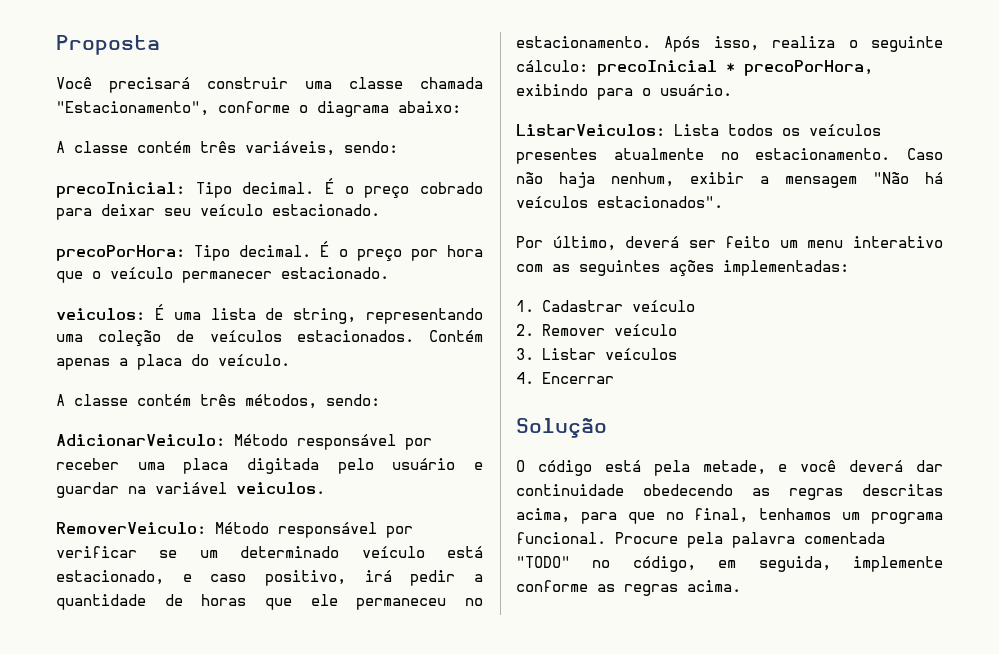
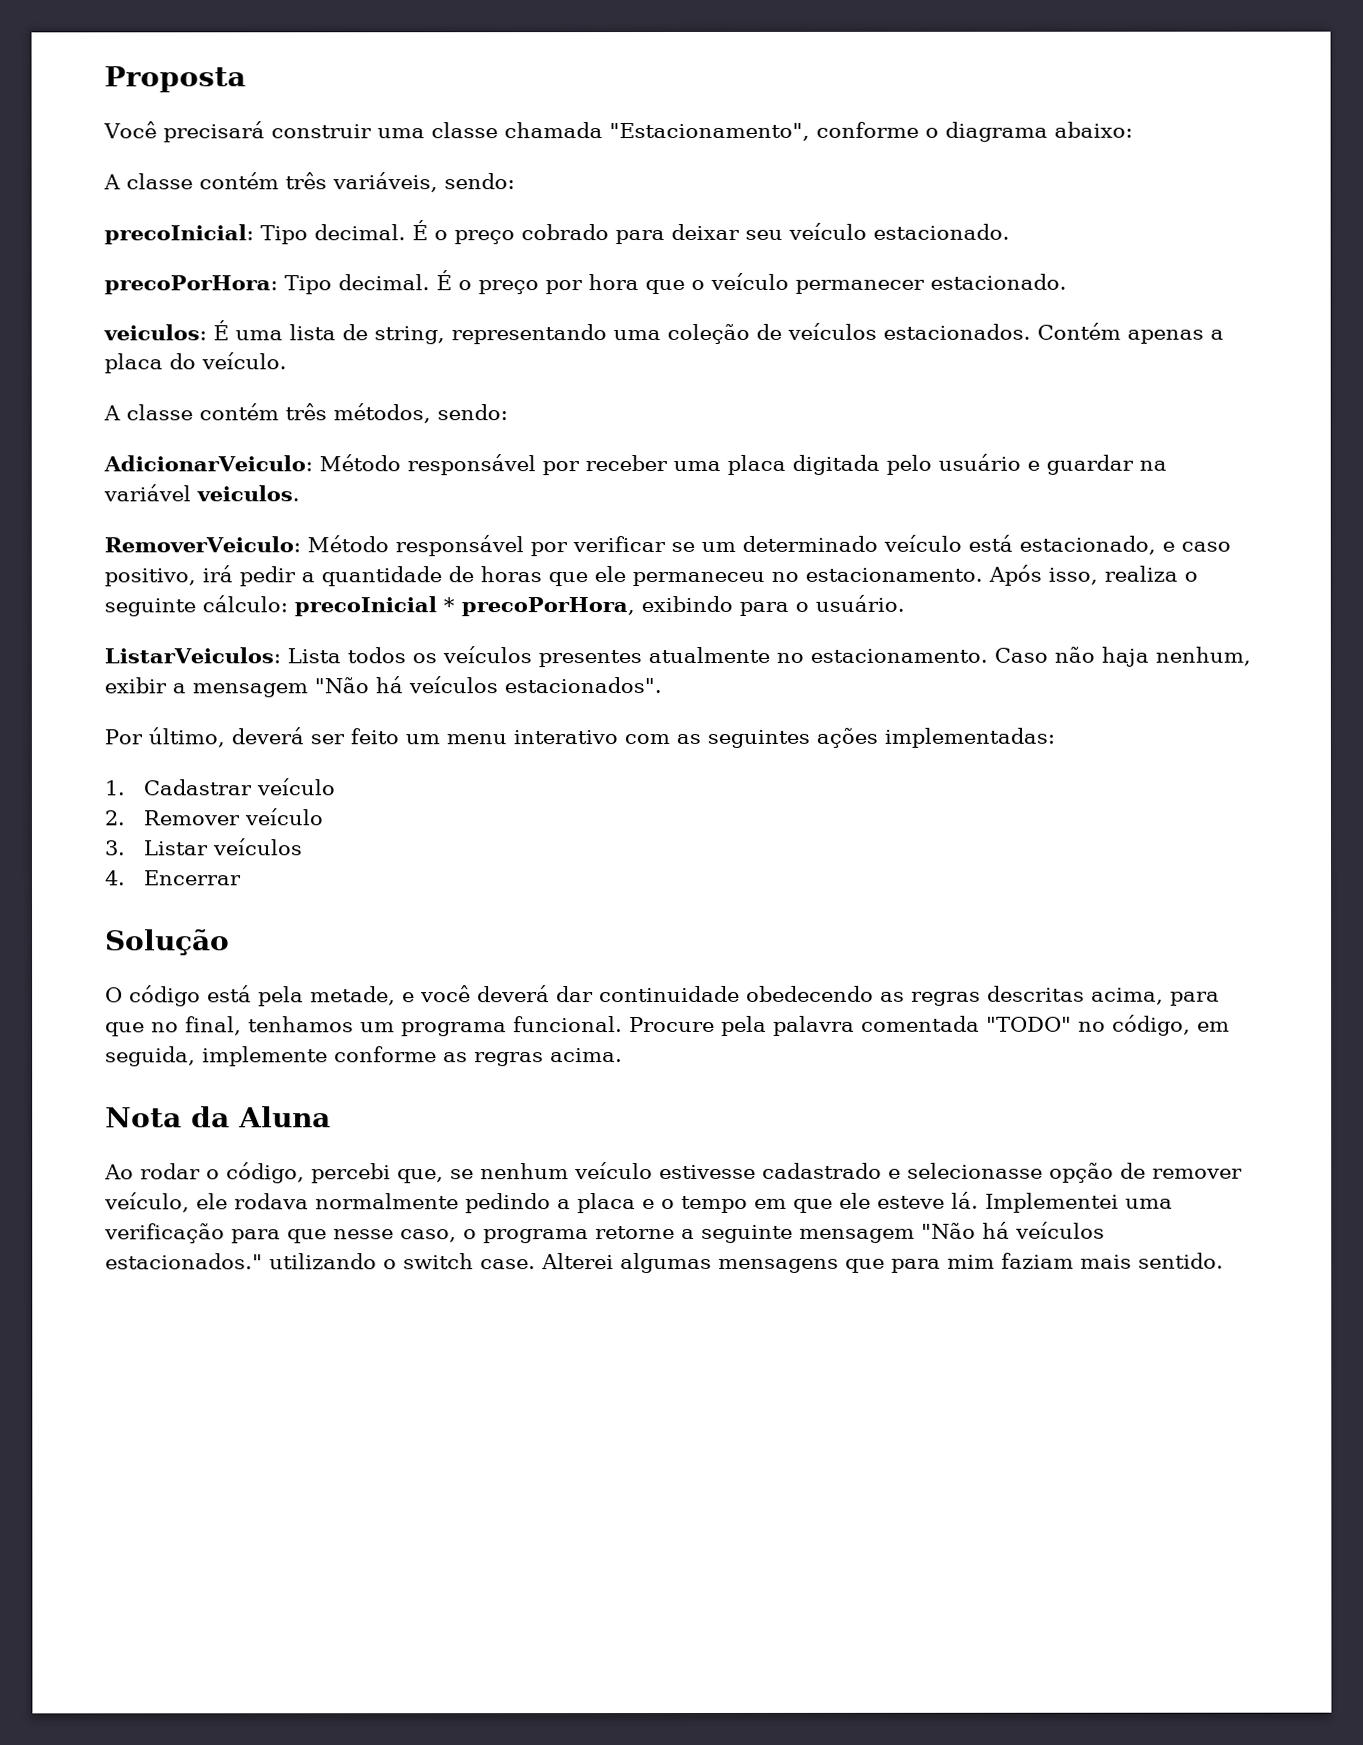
(741, 586) none -> [105,1106,331,1128] [104,1162,1243,1184] [104,1191,1173,1214] [104,1221,1105,1244] [105,1252,1224,1274] // Nota da Aluna // Ao rodar o código, percebi que, se nenhum veículo estivesse cadastrado e selecionasse opção de remover veículo, ele rodava normalmente pedindo a placa e o tempo em que ele esteve lá. Implementei uma verificação para que nesse caso, o programa retorne a seguinte mensagem "Não há veículos estacionados." utilizando o switch case. Alterei algumas mensagens que para mim faziam mais sentido.

